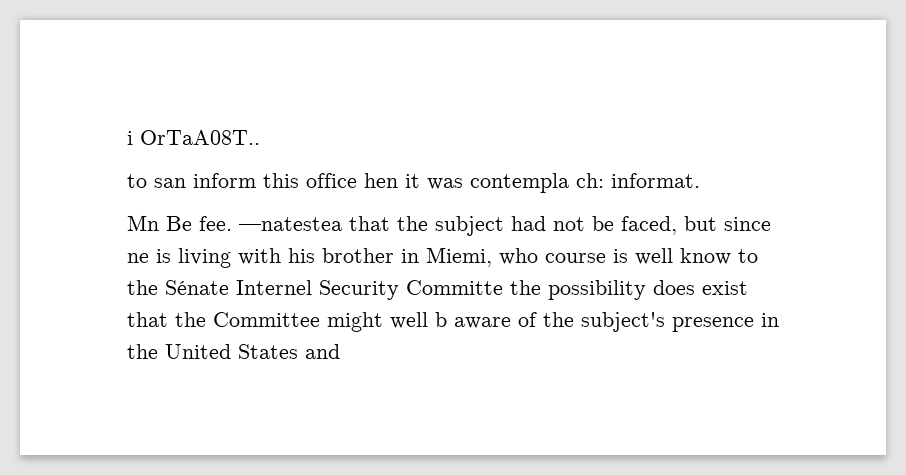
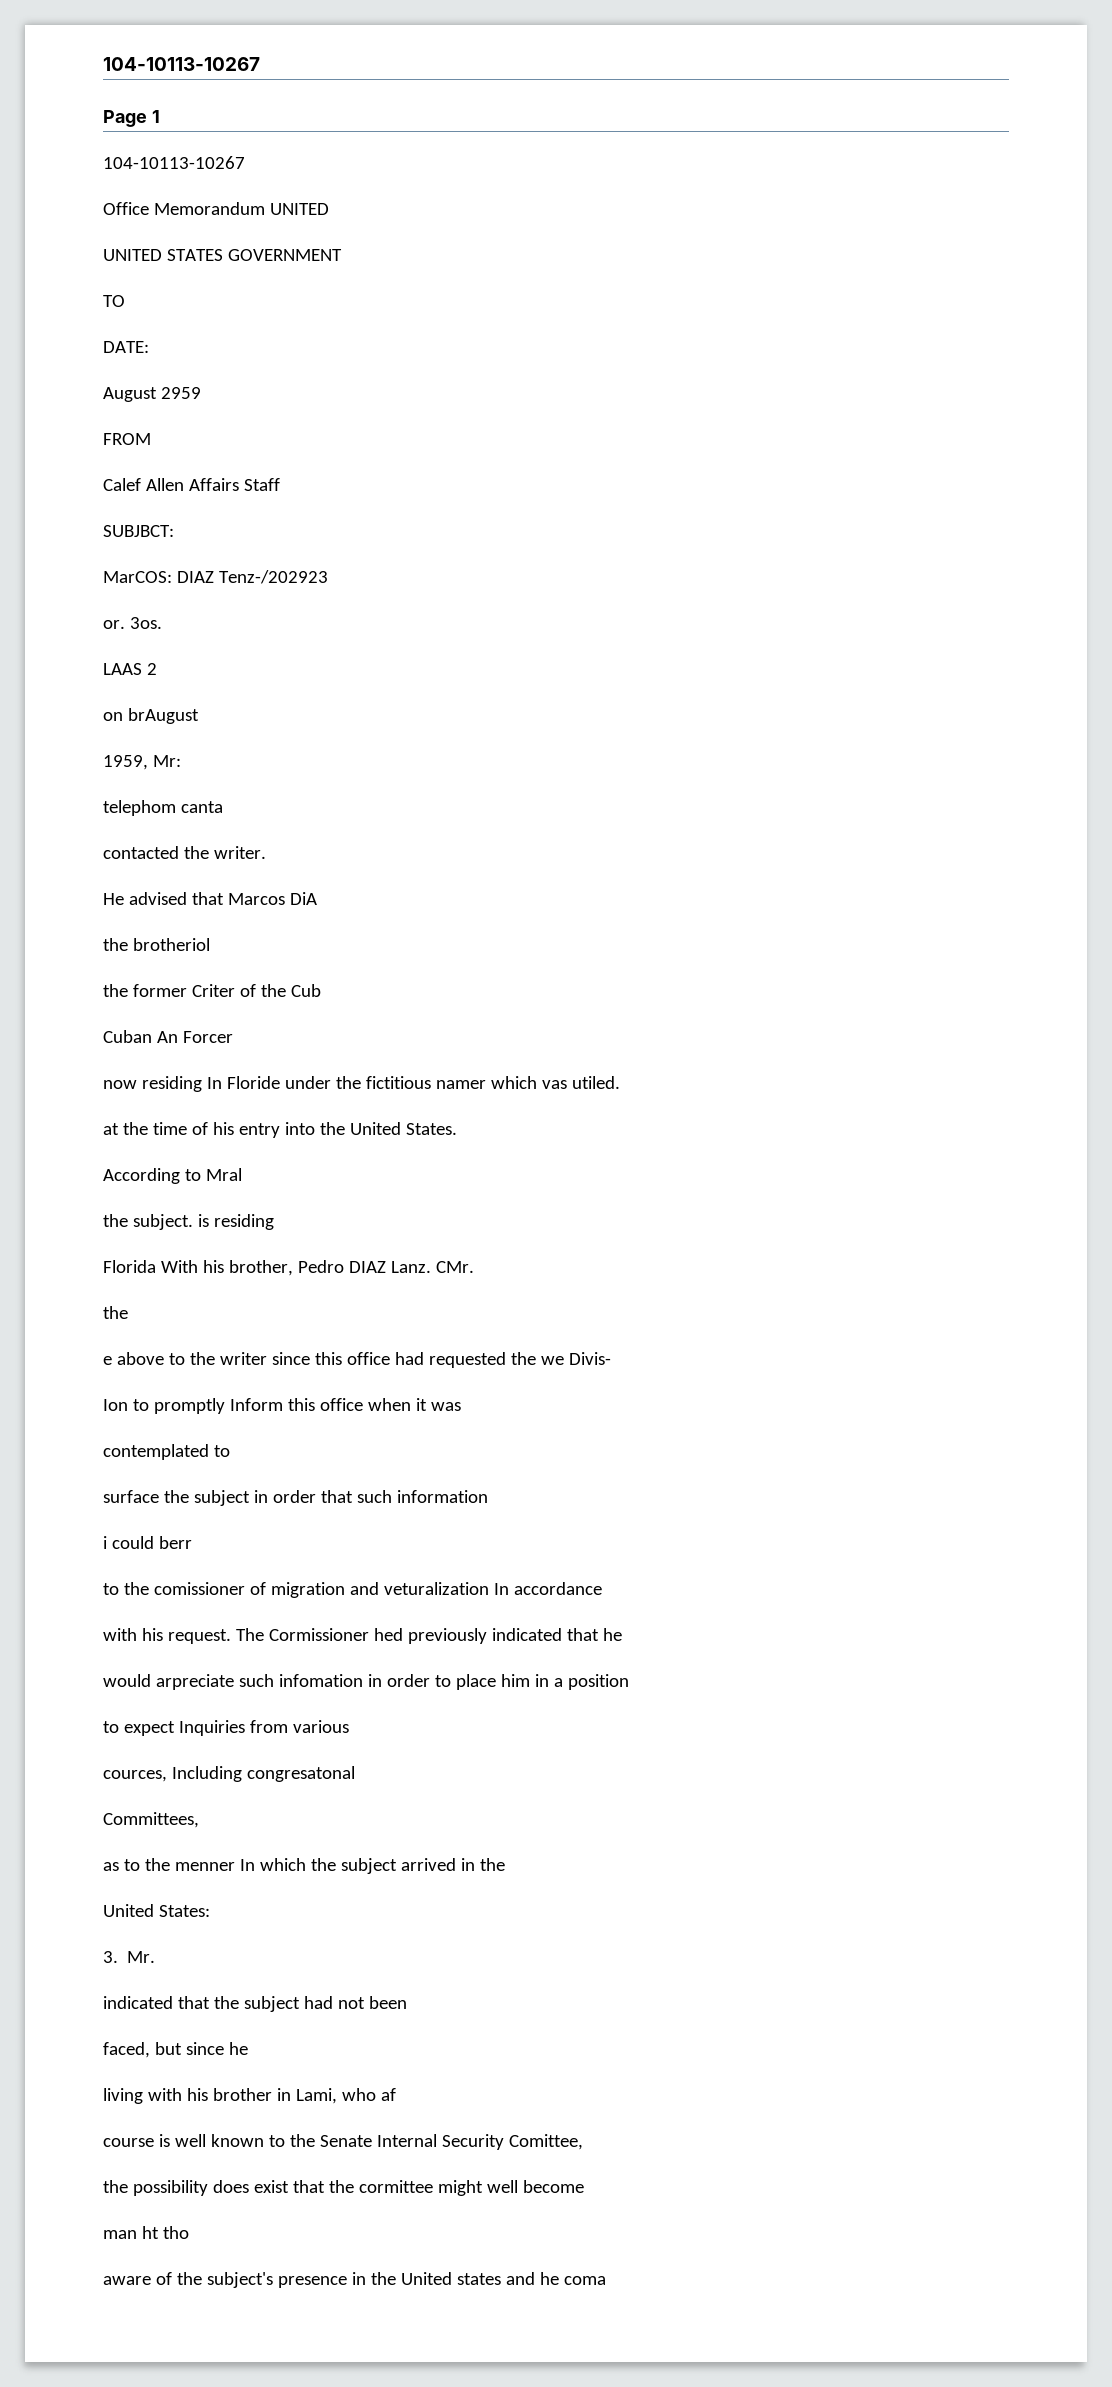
[127,130,260,145] [127,173,700,193] [127,215,342,231] i OrTaA08T.. // to san inform this office hen it was contempla ch: informat. // Mn Be fee. —natestea -> [103,57,260,71] [103,110,160,127] [103,156,245,169] [103,202,329,215] [103,249,342,261] [103,295,125,307] [103,341,149,353] [103,387,201,402] [103,433,151,445] [103,478,280,491] [103,525,174,537] [103,570,328,584] [103,617,162,629] [103,663,157,675] [103,708,199,724] [103,755,181,770] [103,800,223,816] [103,846,266,859] [103,892,317,905] [103,938,210,951] [103,984,321,997] [103,1030,233,1043] [103,1076,620,1092] [103,1122,457,1138] [103,1168,242,1184] [103,1214,274,1230] [103,1260,474,1276] [103,1306,128,1319] [103,1352,611,1368] [103,1398,461,1414] [103,1444,230,1460] [103,1490,488,1506] [103,1536,192,1549] [103,1582,602,1598] [103,1628,622,1644] [103,1674,629,1690] [103,1720,349,1736] [103,1766,355,1782] [103,1812,199,1828] [103,1858,505,1874] [103,1904,210,1917] [103,1951,156,1963] [103,1996,173,2009] 104-10113-10267 // Page 1 // 104-10113-10267 // Office Memorandum UNITED // UNITED STATES GOVERNMENT // TO // DATE: // August 2959 // FROM // Calef Allen Affairs Staff // SUBJBCT: // MarCOS: DIAZ Tenz-/202923 // or. 3os. // LAAS 2 // on brAugust // 1959, Mr: // telephom canta // contacted the writer. // He advised that Marcos DiA // the brotheriol // the former Criter of the Cub // Cuban An Forcer // now residing In Floride under the fictitious namer which vas utiled. // at the time of his entry into the United States. // According to Mral // the subject. is residing // Florida With his brother, Pedro DIAZ Lanz. CMr. // the // e above to the writer since this office had requested the we Divis- // Ion to promptly Inform this office when it was // contemplated to // surface the subject in order that such information // i could berr // to the comissioner of migration and veturalization In accordance // with his request. The Cormissioner hed previously indicated that he // would arpreciate such infomation in order to place him in a position // to expect Inquiries from various // cources, Including congresatonal // Committees, // as to the menner In which the subject arrived in the // United States: // 3. Mr. // indicated
[592,216,614,231] be -> [368,1996,407,2009] been //
[127,249,171,263] ne is -> [228,2042,248,2055] he //
[426,247,538,267] Miemi, who -> [295,2088,396,2104] Lami, who af //
[680,248,758,265] [127,280,503,300] know to the Sénate Internel Security Committe -> [210,2134,583,2150] known to the Senate Internal Security Comittee, //
[213,312,320,327] Committee -> [358,2180,433,2193] cormittee
[435,312,447,327] b -> [522,2180,584,2193] [103,2226,189,2239] become // man ht tho //
[238,344,340,359] States and -> [456,2272,606,2285] states and he coma

